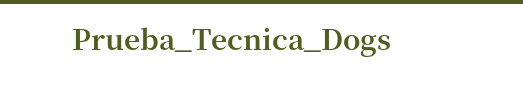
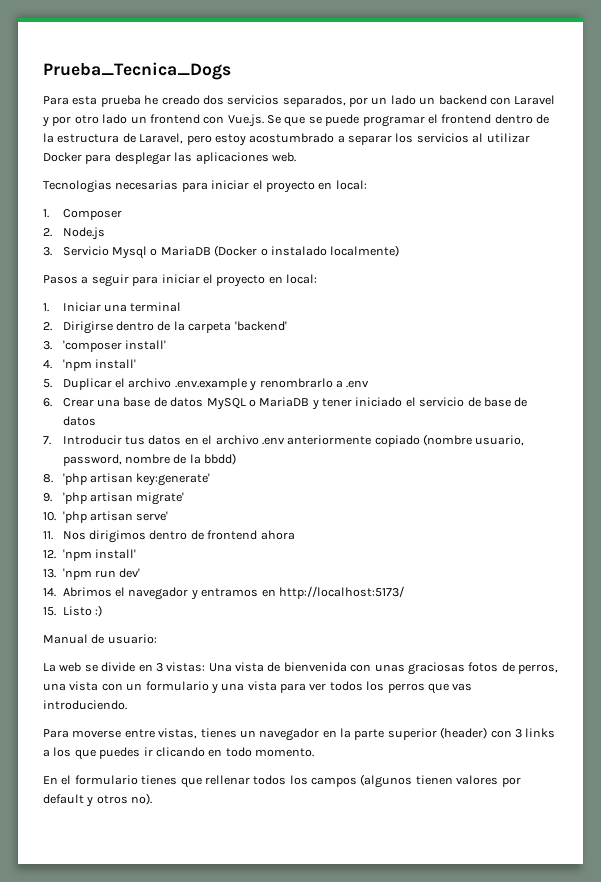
(391, 42) none -> [43,95,556,107] [42,114,549,127] [43,133,530,146] [43,152,296,165] [43,180,367,193] [43,209,122,220] [43,227,105,240] [43,245,400,259] [43,274,317,287] [43,302,182,312] [43,321,287,334] [43,340,167,352] [43,359,137,371] [43,378,370,391] [43,397,528,410] [62,416,96,426] [43,434,525,447] [62,453,237,466] [43,473,211,486] [43,492,185,505] [43,511,169,523] [43,530,295,543] [43,549,137,561] [43,568,141,580] [43,586,404,600] [43,605,103,617] [43,634,157,644] [43,662,558,675] [43,681,473,694] [43,700,127,710] [43,727,556,741] [43,747,314,760] [43,774,521,788] [43,793,153,807] // Para esta prueba he creado dos servicios separados, por un lado un backend con Laravel y por otro lado un frontend con Vue.js. Se que se puede programar el frontend dentro de la estructura de Laravel, pero estoy acostumbrado a separar los servicios al utilizar Docker para desplegar las aplicaciones web. // Tecnologias necesarias para iniciar el proyecto en local: // 1. Composer // 2. Node.js // 3. Servicio Mysql o MariaDB (Docker o instalado localmente) // Pasos a seguir para iniciar el proyecto en local: // 1. Iniciar una terminal // 2. Dirigirse dentro de la carpeta 'backend' // 3. 'composer install' // 4. 'npm install' // 5. Duplicar el archivo .env.example y renombrarlo a .env // 6. Crear una base de datos MySQL o MariaDB y tener iniciado el servicio de base de datos // 7. Introducir tus datos en el archivo .env anteriormente copiado (nombre usuario, password, nombre de la bbdd) // 8. 'php artisan key:generate' // 9. 'php artisan migrate' // 10. 'php artisan serve' // 11. Nos dirigimos dentro de frontend ahora // 12. 'npm install' // 13. 'npm run dev' // 14. Abrimos el navegador y entramos en http://localhost:5173/ // 15. Listo :) // Manual de usuario: // La web se divide en 3 vistas: Una vista de bienvenida con unas graciosas fotos de perros, una vista con un formulario y una vista para ver todos los perros que vas introduciendo. // Para moverse entre vistas, tienes un navegador en la parte superior (header) con 3 links a los que puedes ir clicando en todo momento. // En el formulario tienes que rellenar todos los campos (algunos tienen valores por default y otros no).

